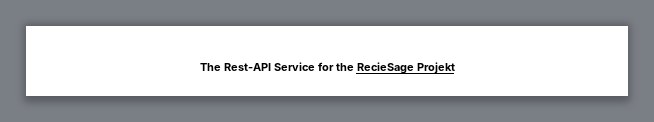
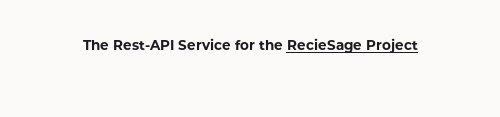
[416,62,455,74] Projekt -> [365,38,418,53] Project

